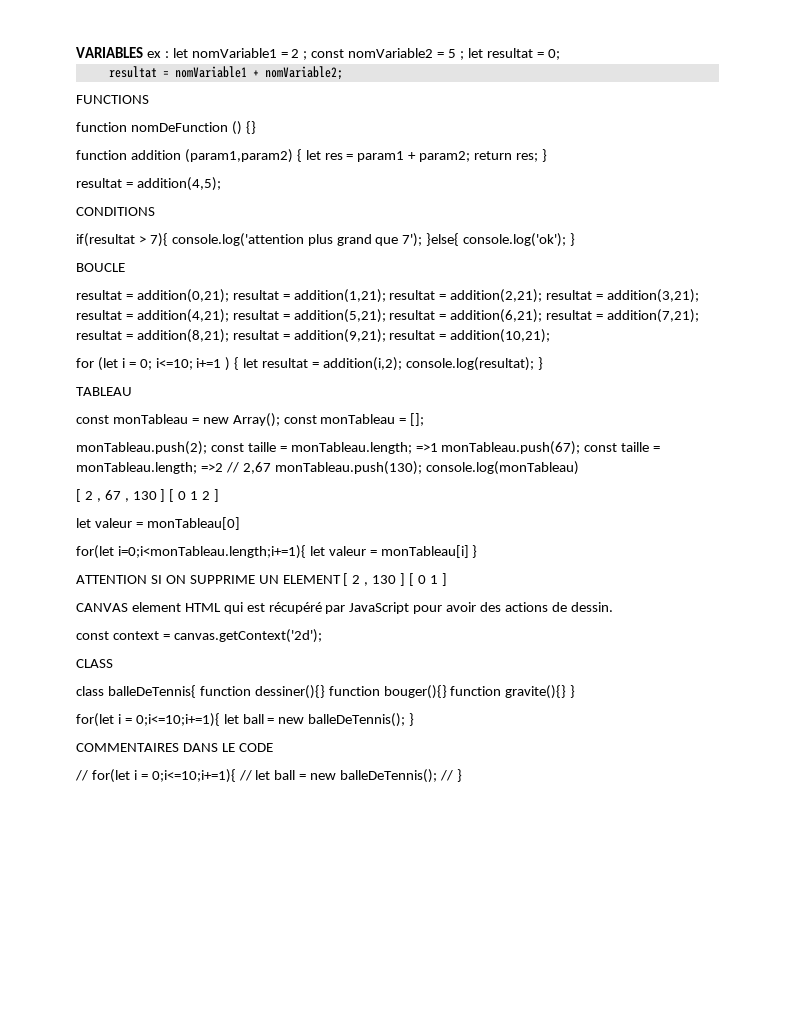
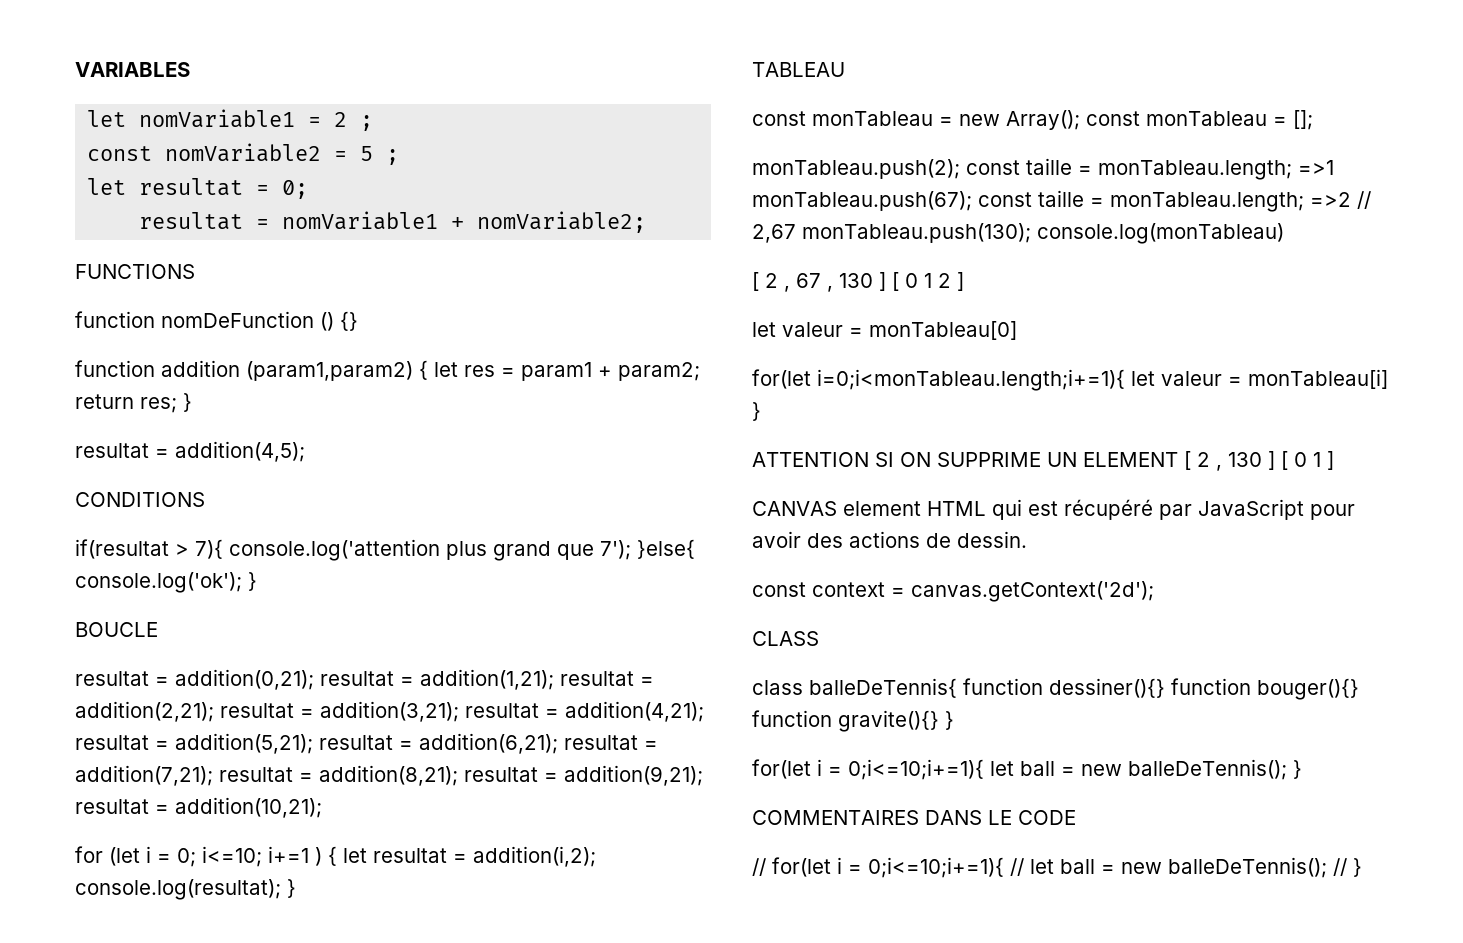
[146,51,169,58] ex : -> (190, 69) //
(308, 55) none -> (374, 123) //
(464, 55) none -> (400, 157) //

